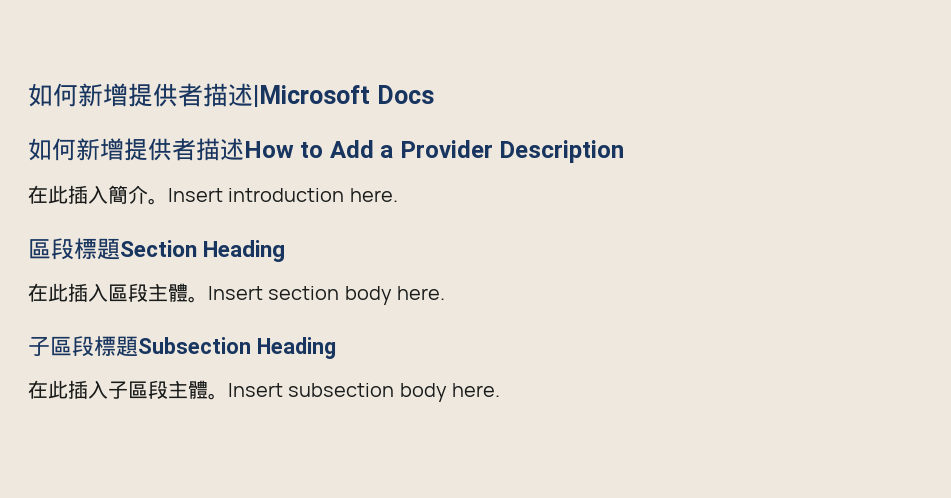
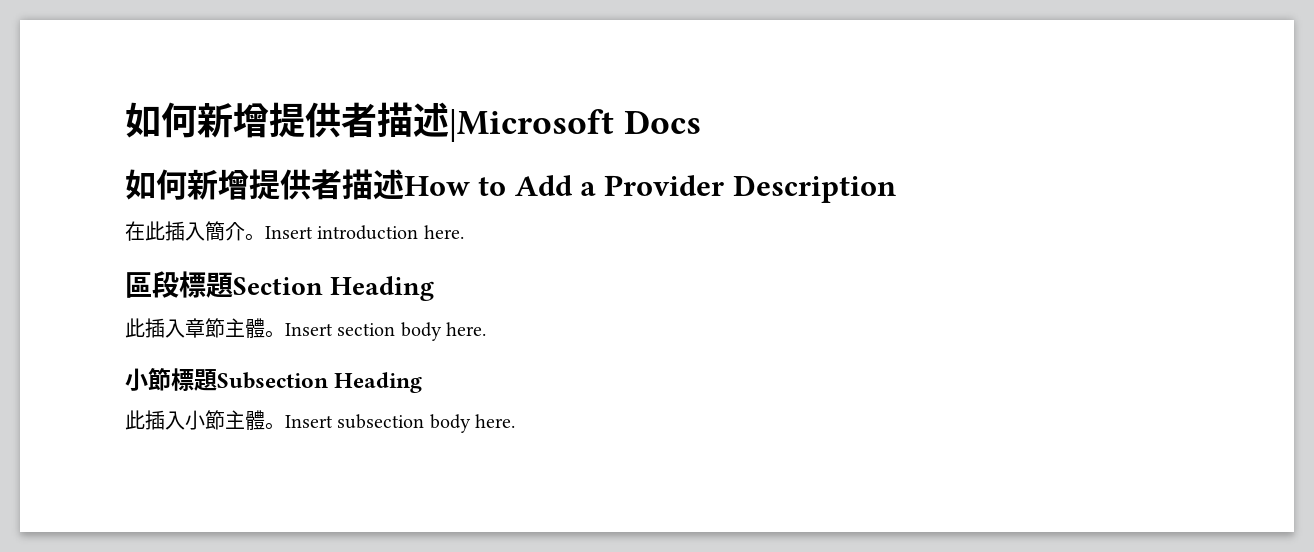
[28,283,148,302] 在此插入區段 -> [125,318,225,338] 此插入章節
[28,336,94,357] 子區段 -> [125,368,171,391] 小節
[28,380,168,399] 在此插入子區段 -> [125,410,225,430] 此插入小節

